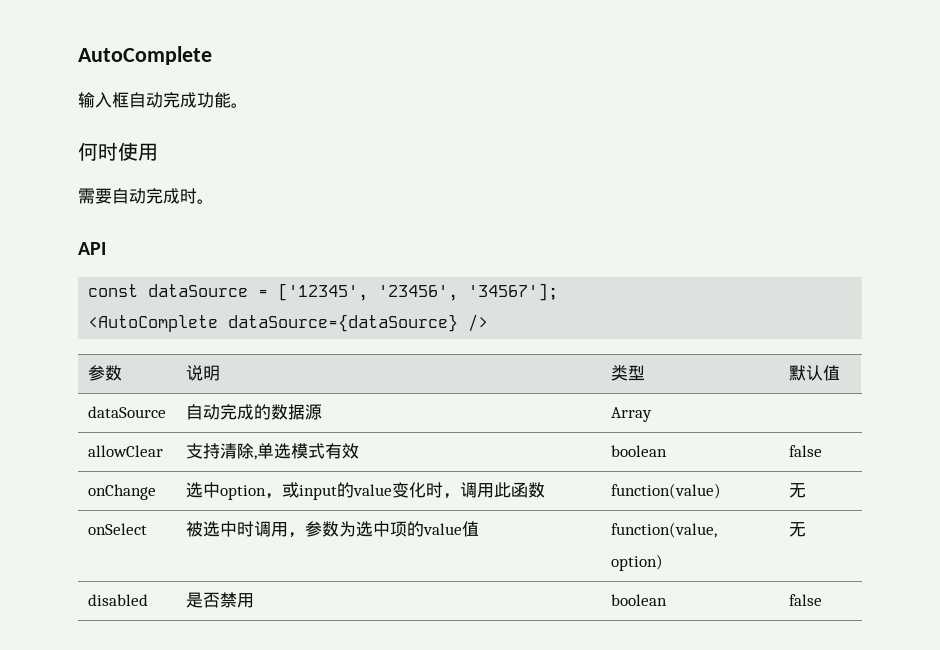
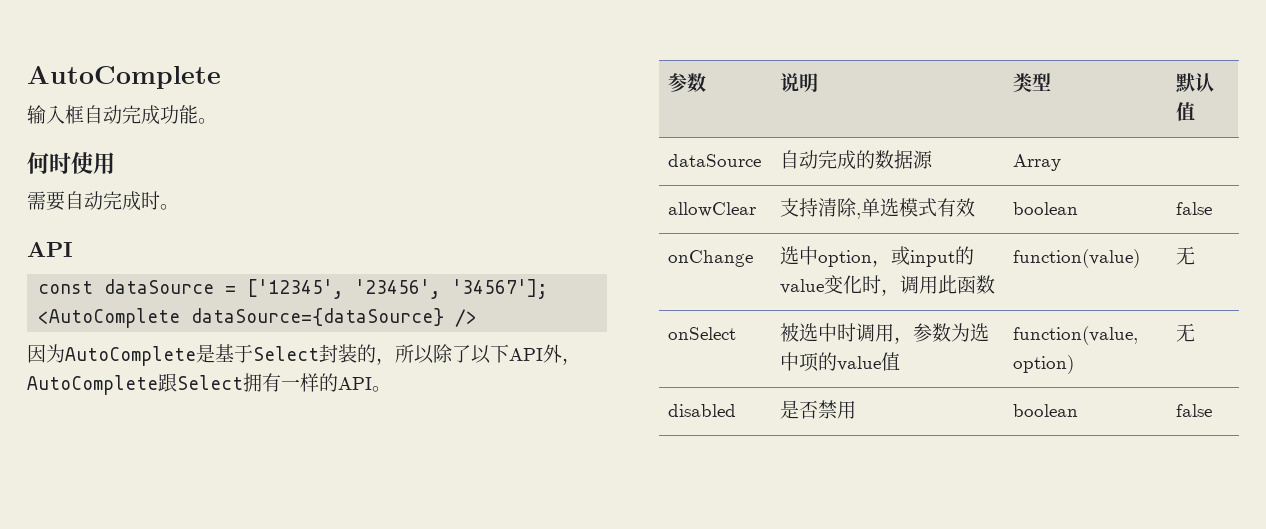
(489, 323) none -> [27,344,581,366] [27,373,391,395] // 因为AutoComplete是基于Select封装的，所以除了以下API外，AutoComplete跟Select拥有一样的API。

